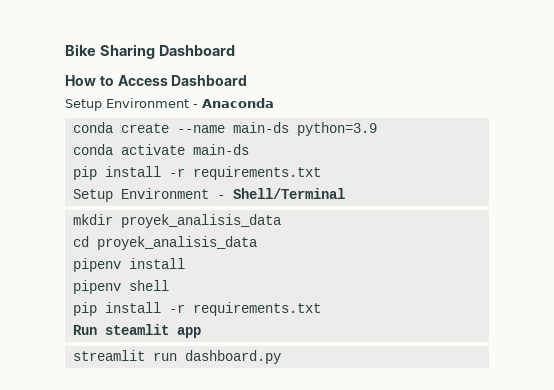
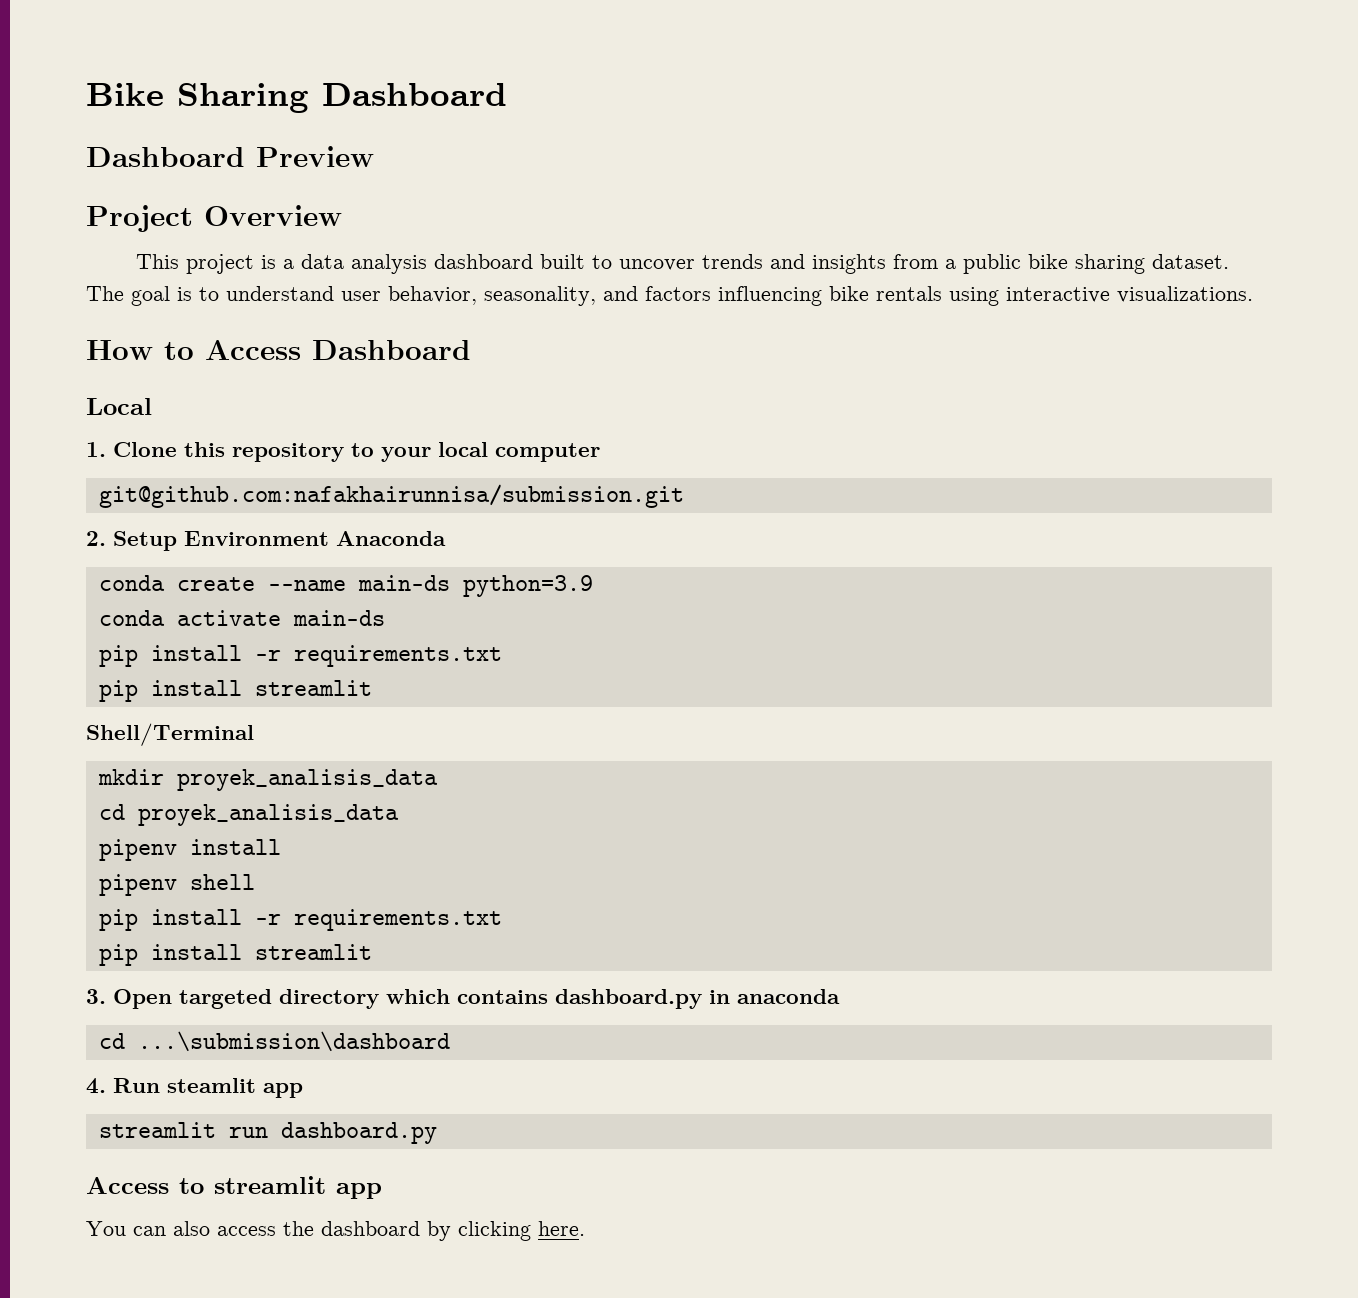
[65,75,248,86] [65,98,198,111] How to Access Dashboard // Setup Environment - -> [86,146,374,167] [86,205,342,232] [135,254,1229,274] [86,286,1253,306] [86,340,471,360] [86,398,152,415] [86,442,600,462] [98,484,684,508] [86,531,329,551] Dashboard Preview // Project Overview // This project is a data analysis dashboard built to uncover trends and insights from a public bike sharing dataset. The goal is to understand user behavior, seasonality, and factors influencing bike rentals using interactive visualizations. // How to Access Dashboard // Local // 1. Clone this repository to your local computer // git@github.com:nafakhairunnisa/submission.git // 2. Setup Environment
[72,188,225,202] Setup Environment - -> [98,680,372,702] pip install streamlit //
(321, 309) none -> [98,944,372,966] [86,989,840,1009] [98,1031,450,1052] [86,1078,106,1094] pip install streamlit // 3. Open targeted directory which contains dashboard.py in anaconda // cd ...\submission\dashboard // 4.
(281, 357) none -> [86,1176,382,1199] [86,1221,585,1241] // Access to streamlit app // You can also access the dashboard by clicking here.

